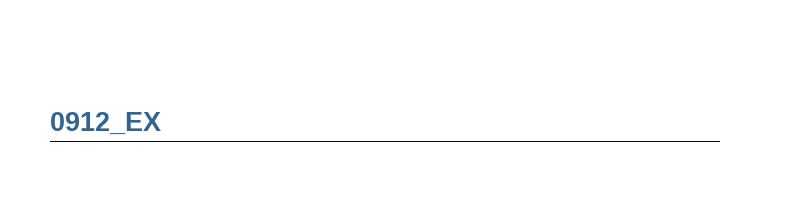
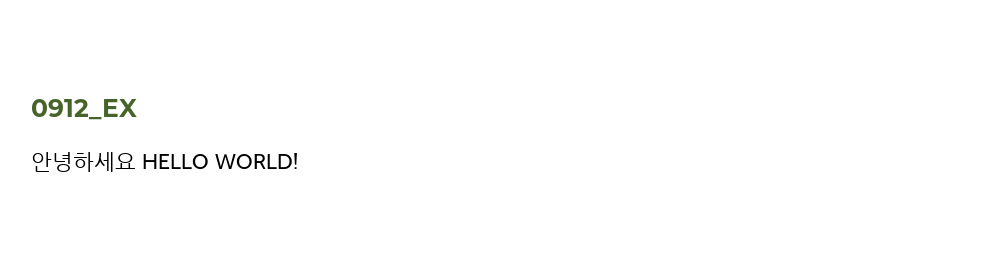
(161, 123) none -> [31,152,298,172] // 안녕하세요 HELLO WORLD!

